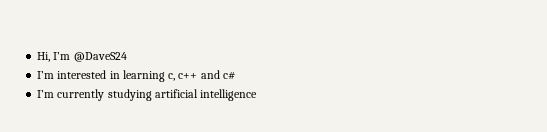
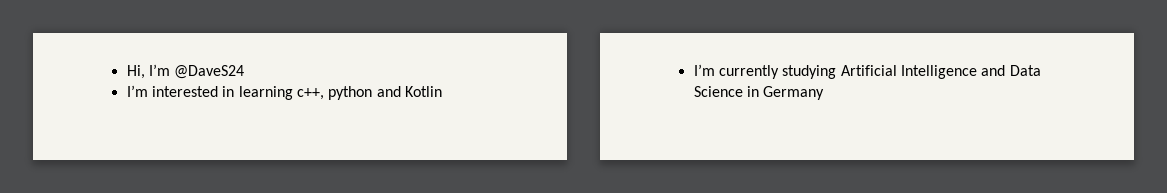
[168,70,235,81] c, c++ and c# -> [296,86,442,100] c++, python and Kotlin
[154,89,258,101] artificial intelligence -> [840,65,1041,79] [693,86,825,100] Artificial Intelligence and Data Science in Germany

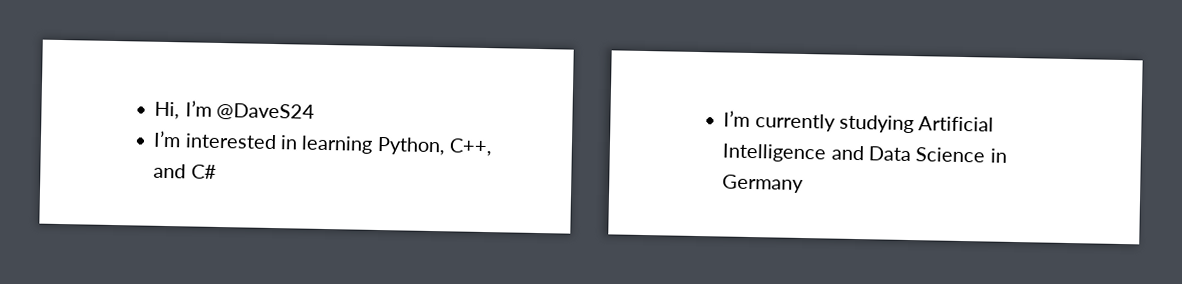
[296,86,442,100] c++, python and Kotlin -> [376,136,493,157] [153,163,217,179] Python, C++, and C#

